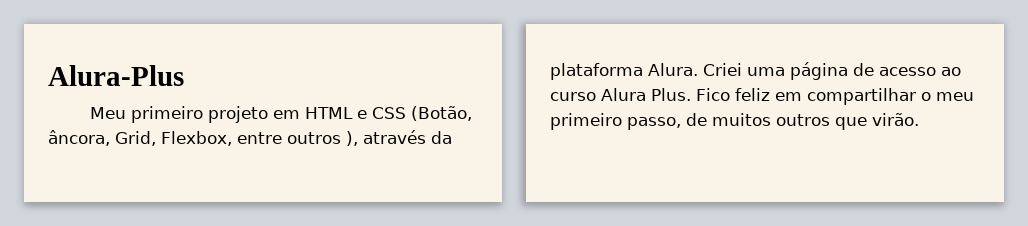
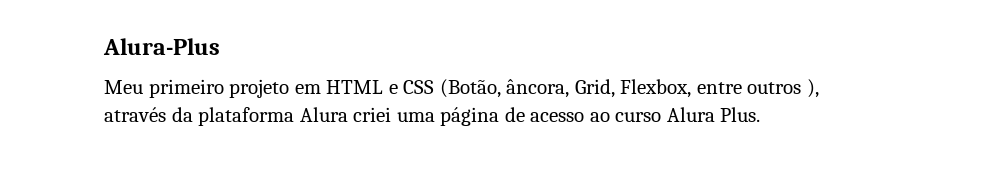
[648,63,742,76] Alura. Criei -> [299,107,392,122] Alura criei
[696,88,974,105] [550,113,919,130] Fico feliz em compartilhar o meu primeiro passo, de muitos outros que virão. -> (761, 114) none

